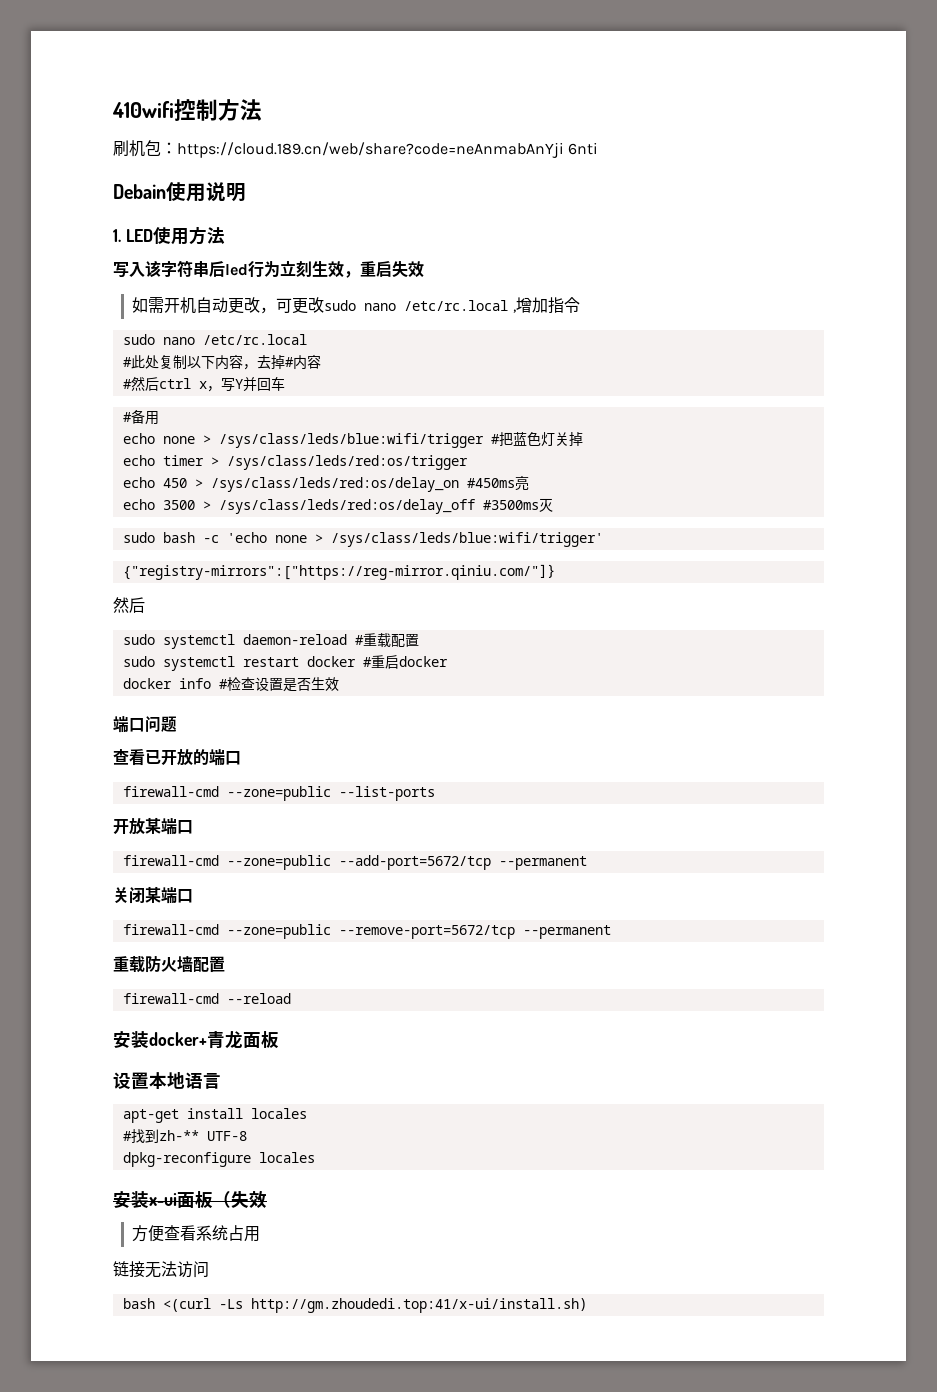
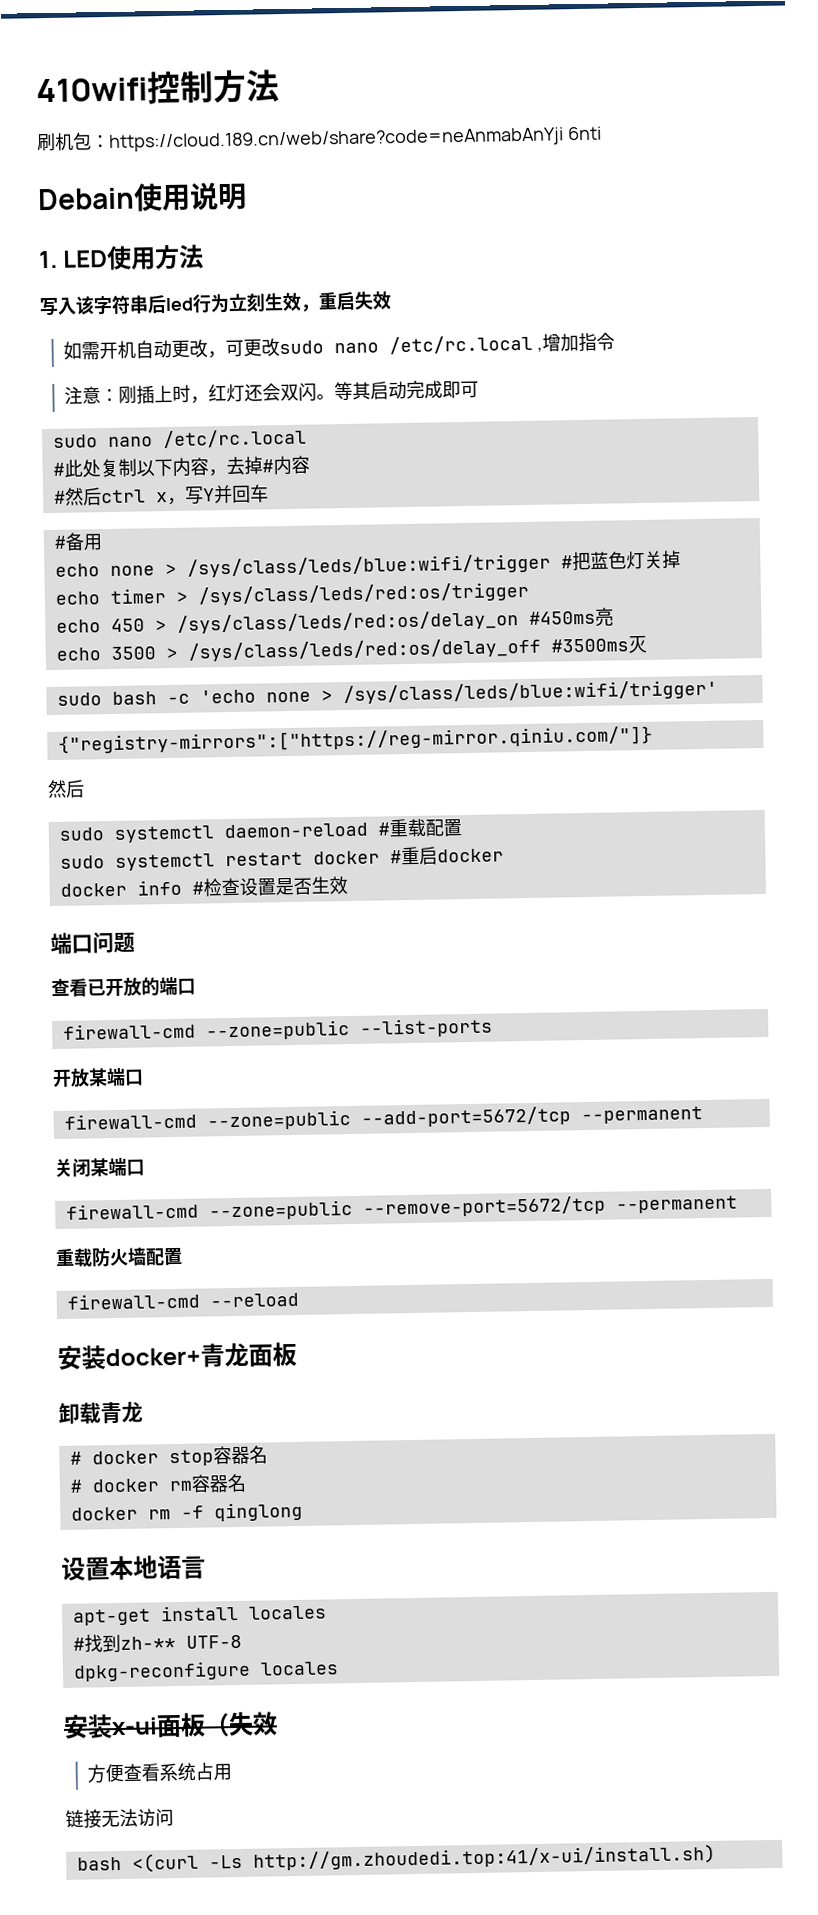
(580, 305) none -> [64,380,480,405] // 注意：刚插上时，红灯还会双闪。等其启动完成即可
(279, 1040) none -> [58,1401,143,1425] [69,1445,268,1467] [69,1473,247,1493] [70,1501,303,1522] // 卸载青龙 // # docker stop容器名 // # docker rm容器名 // docker rm -f qinglong

